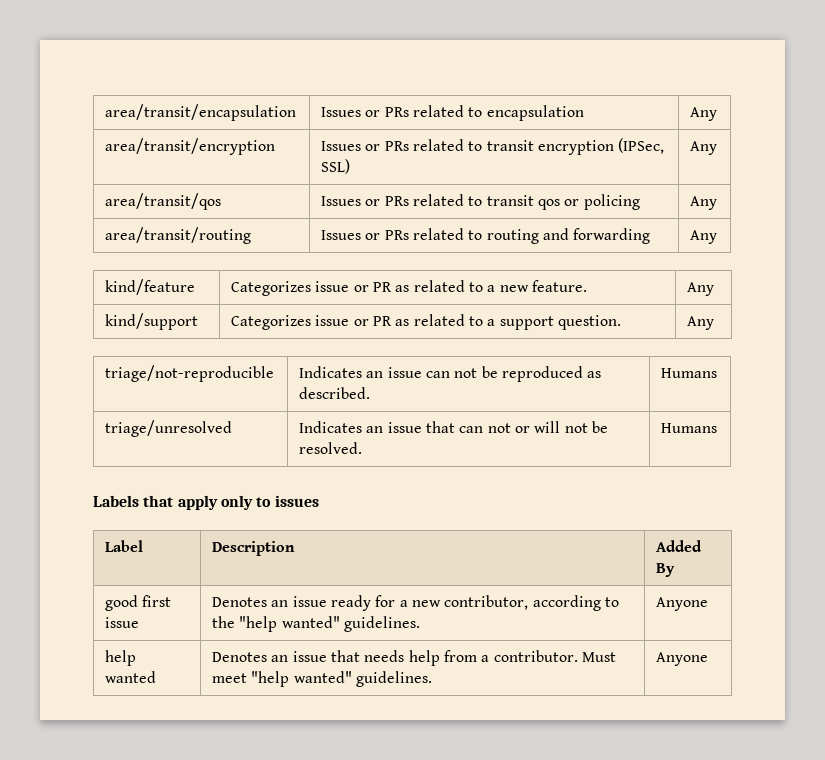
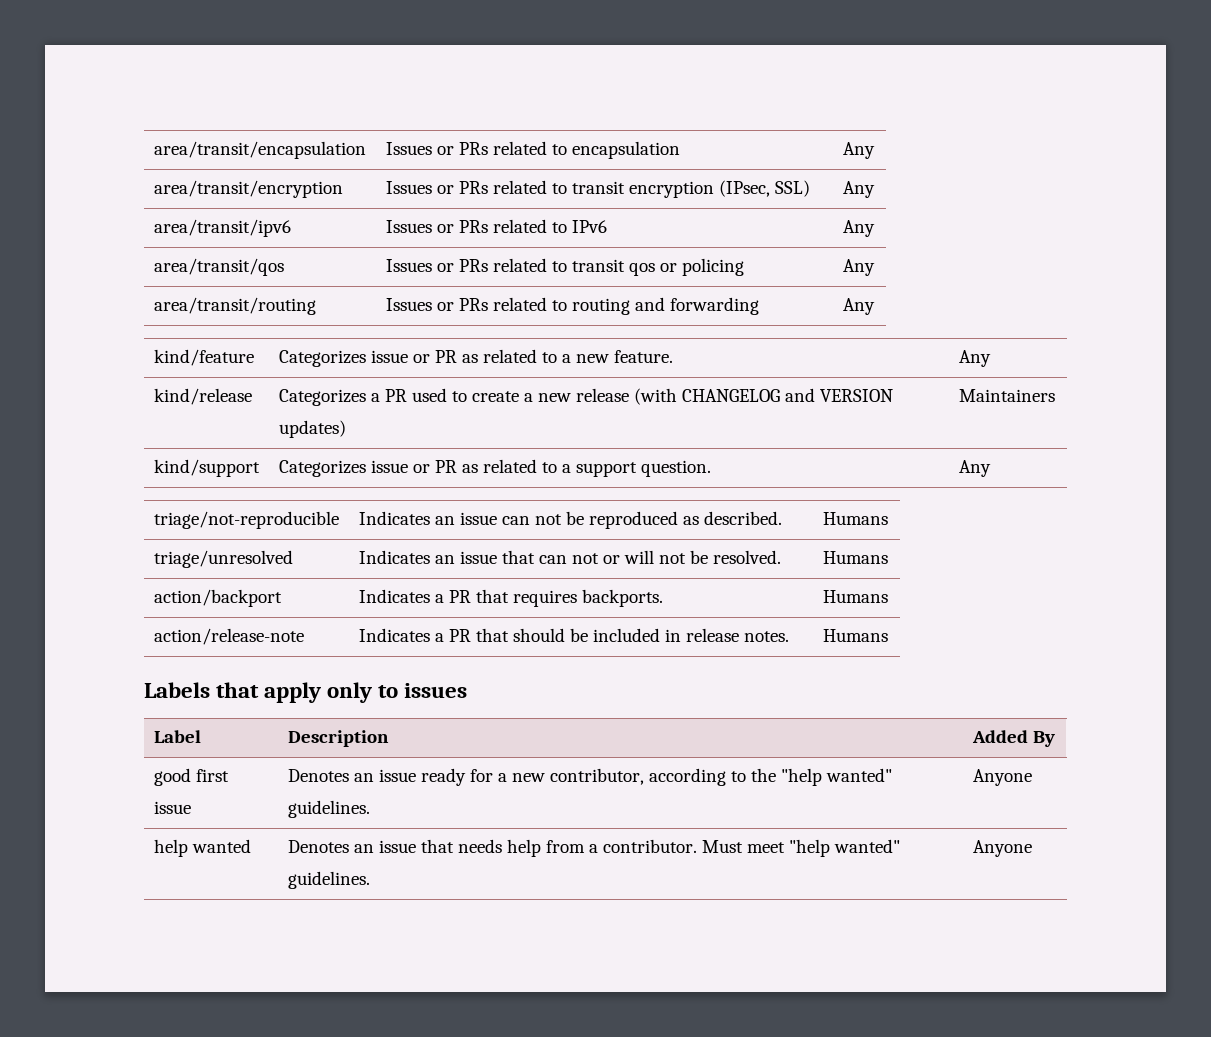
[618,138,665,154] (IPSec, -> [718,180,770,197] (IPsec,
(718, 148) none -> [153,219,291,237] [385,219,607,233] [842,220,875,237] // area/transit/ipv6 | Issues or PRs related to IPv6 | Any
(715, 289) none -> [153,388,252,405] [278,388,893,406] [278,420,346,438] [958,389,1055,402] // kind/release | Categorizes a PR used to create a new release (with CHANGELOG and VERSION updates) | Maintainers
(718, 428) none -> [153,589,282,607] [358,589,663,607] [822,590,888,603] [153,628,304,645] [358,628,789,642] [822,629,888,642] // action/backport | Indicates a PR that requires backports. | Humans // action/release-note | Indicates a PR that should be included in release notes. | Humans

